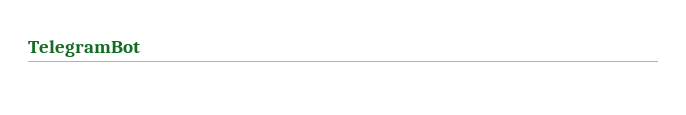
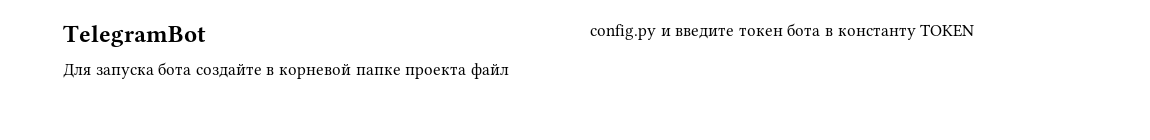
(140, 48) none -> [63,62,509,79] [590,23,975,40] // Для запуска бота создайте в корневой папке проекта файл config.py и введите токен бота в константу TOKEN

